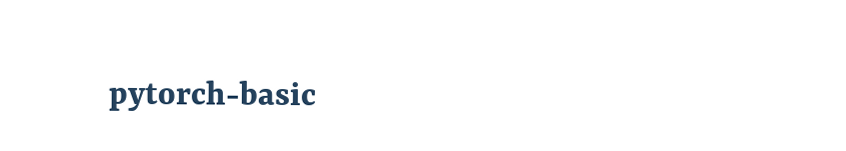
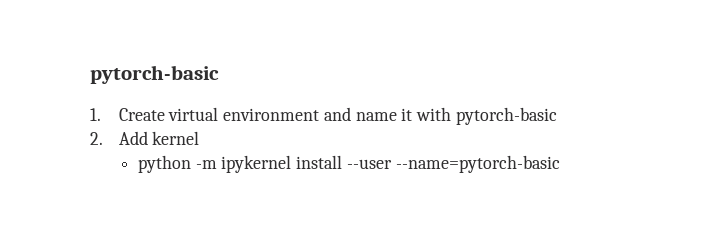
[108,79,316,113] pytorch-basic -> [90,65,219,84] [90,107,557,125] [90,131,200,145] [137,155,560,173] pytorch-basic // 1. Create virtual environment and name it with pytorch-basic // 2. Add kernel // python -m ipykernel install --user --name=pytorch-basic

